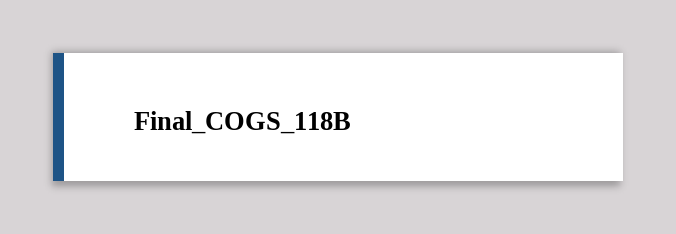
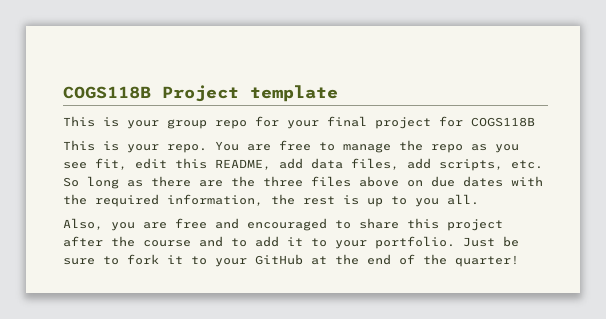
[134,111,351,134] Final_COGS_118B -> [63,85,338,102] [63,116,535,129] [63,140,519,153] [63,158,543,171] [63,176,543,189] [63,194,479,207] [63,218,503,231] [63,236,519,249] [63,254,519,267] COGS118B Project template // This is your group repo for your final project for COGS118B // This is your repo. You are free to manage the repo as you see fit, edit this README, add data files, add scripts, etc. So long as there are the three files above on due dates with the required information, the rest is up to you all. // Also, you are free and encouraged to share this project after the course and to add it to your portfolio. Just be sure to fork it to your GitHub at the end of the quarter!

